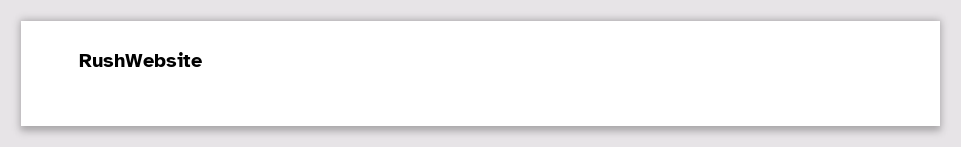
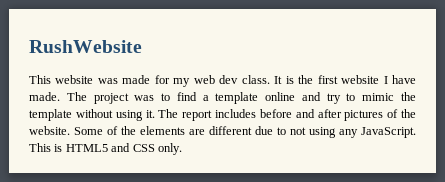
(202, 59) none -> [29,75,416,87] [29,92,417,104] [29,109,416,121] [29,126,416,138] [29,143,182,155] // This website was made for my web dev class. It is the first website I have made. The project was to find a template online and try to mimic the template without using it. The report includes before and after pictures of the website. Some of the elements are different due to not using any JavaScript. This is HTML5 and CSS only.

